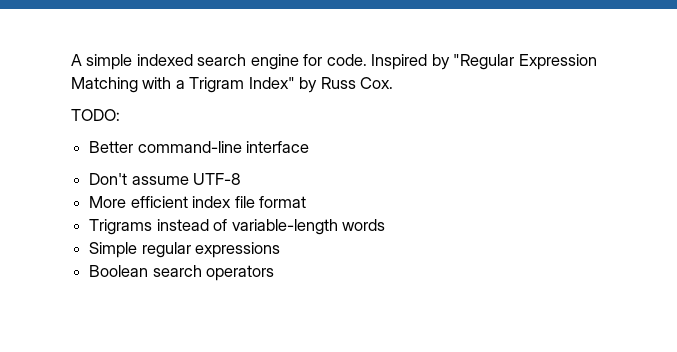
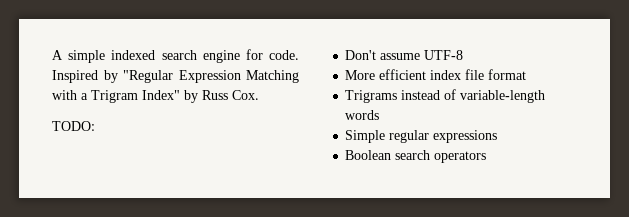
[89,141,310,153] // Better command-line interface -> (95, 126) none

